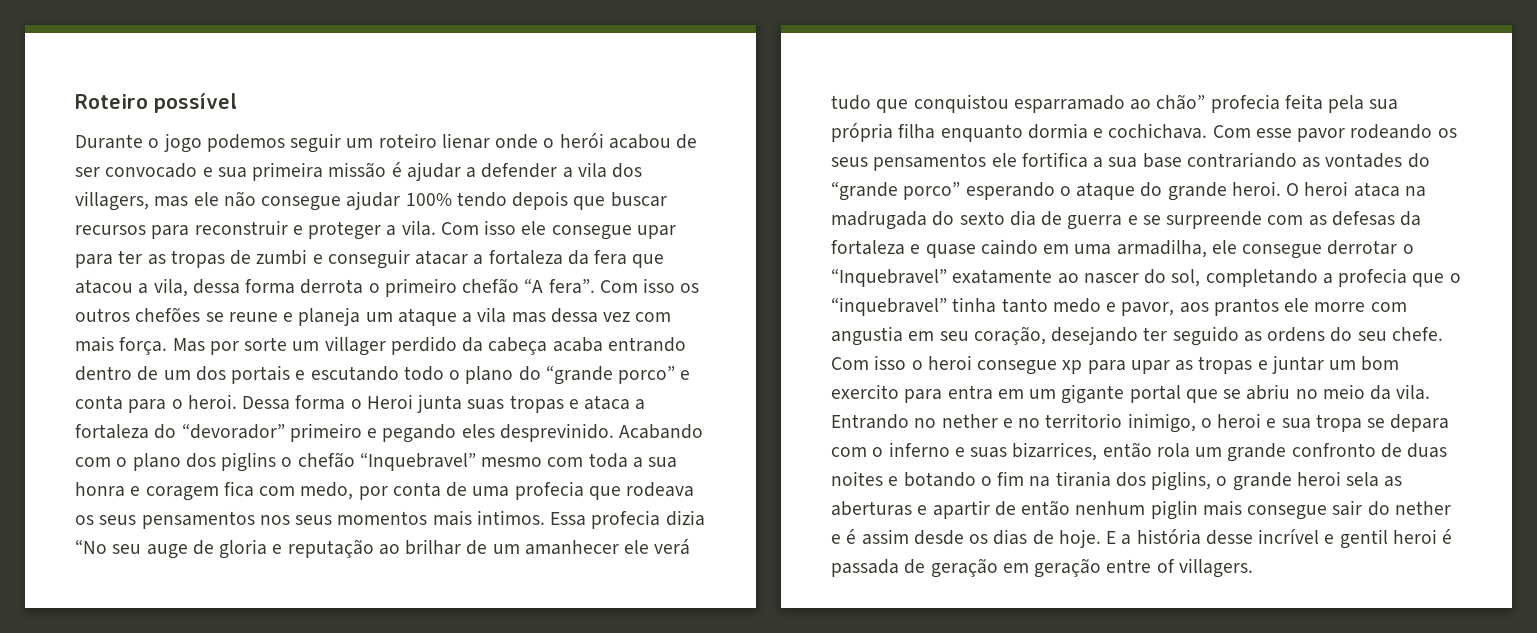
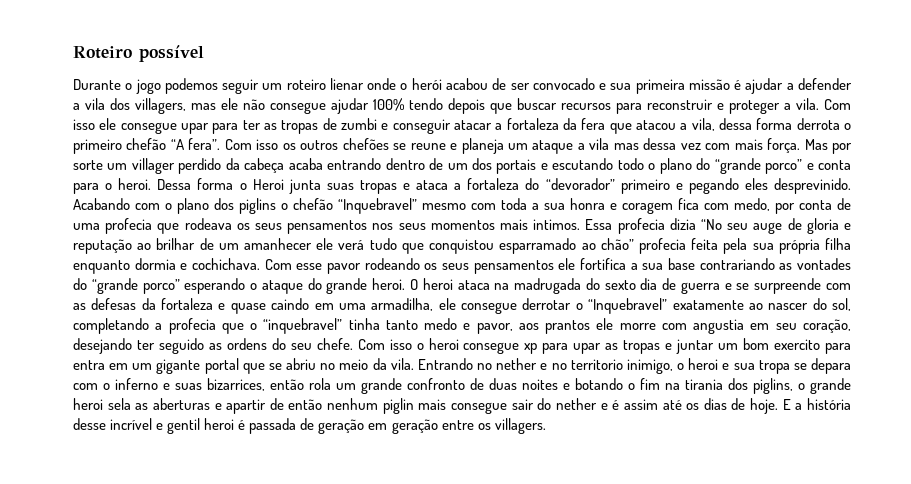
[913,530,964,545] desde -> [662,400,682,410] até
[1156,559,1175,573] of -> [477,423,491,430] os

